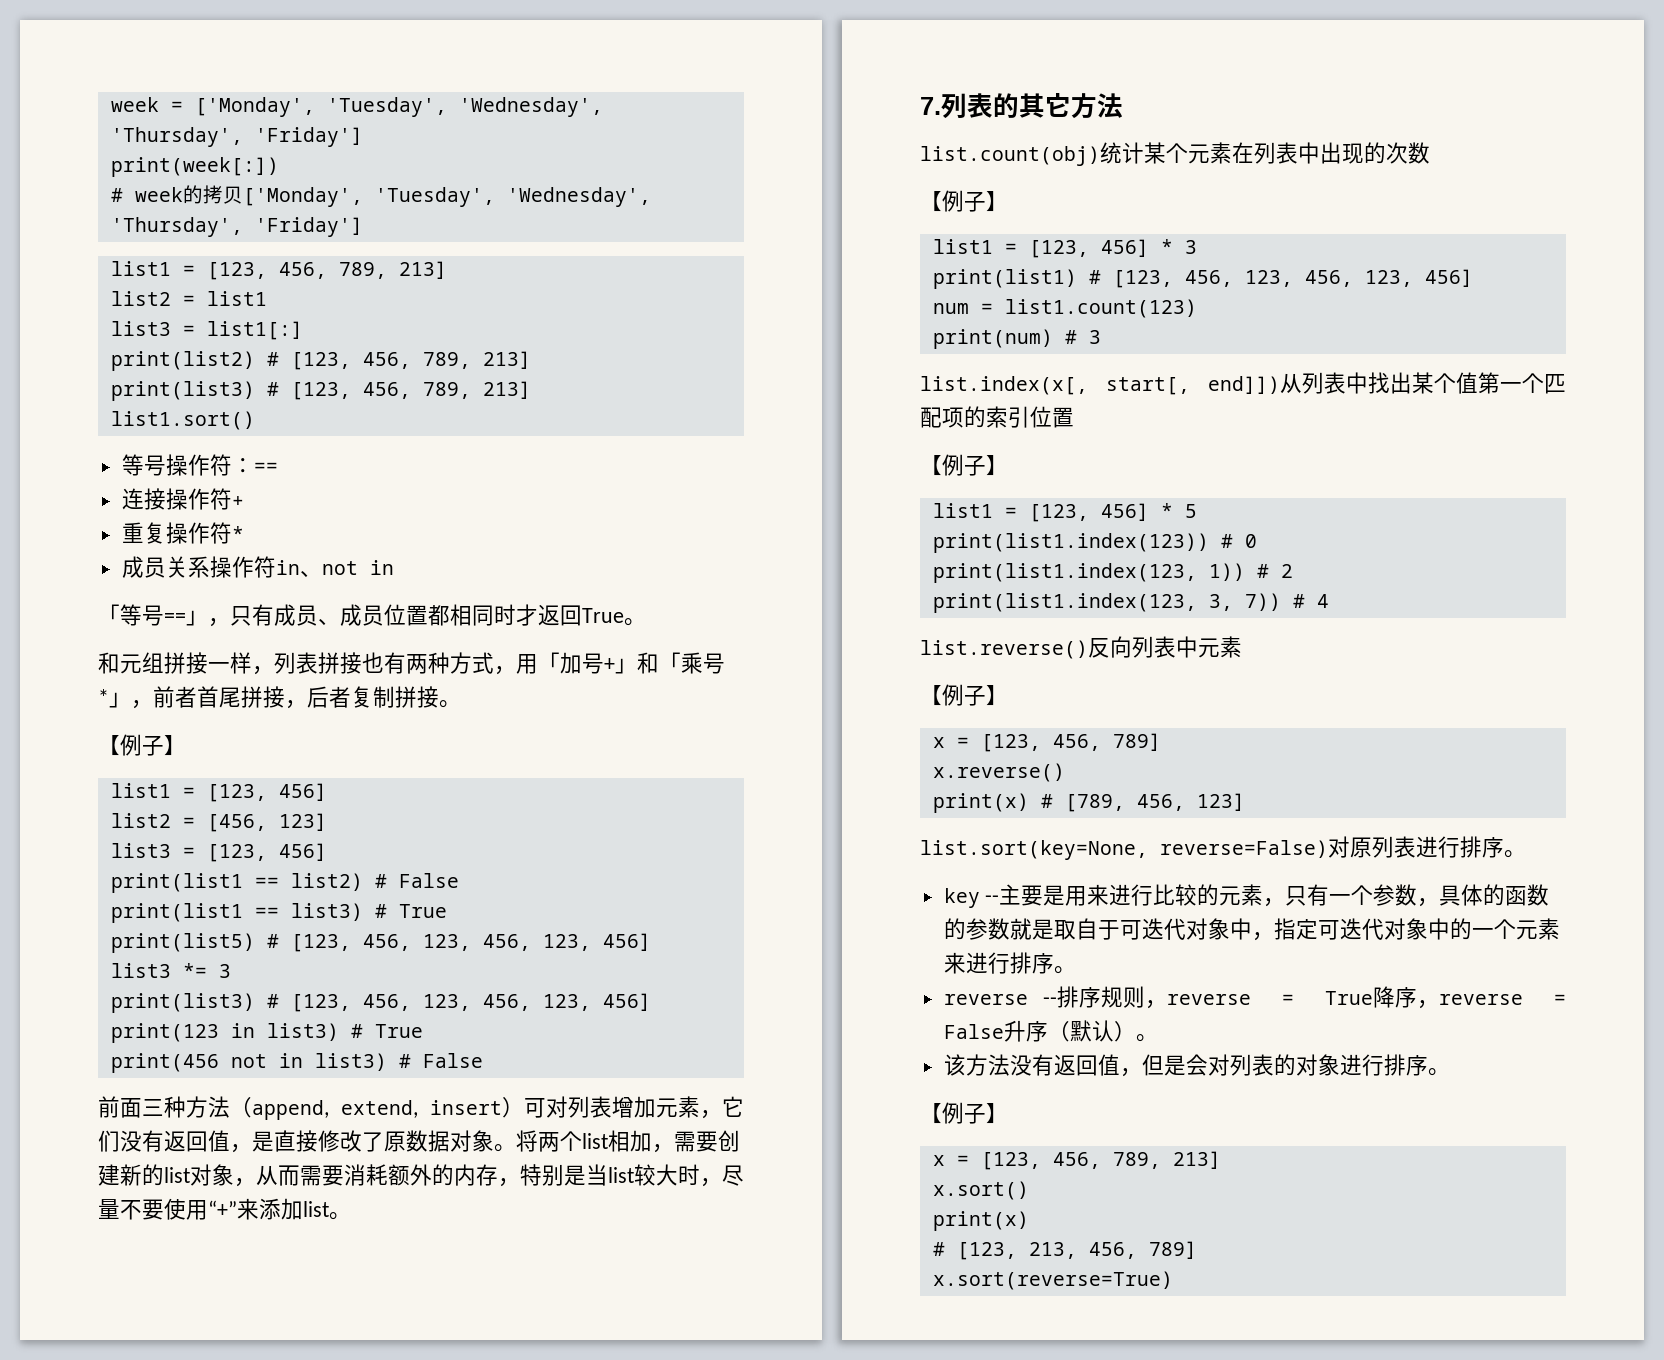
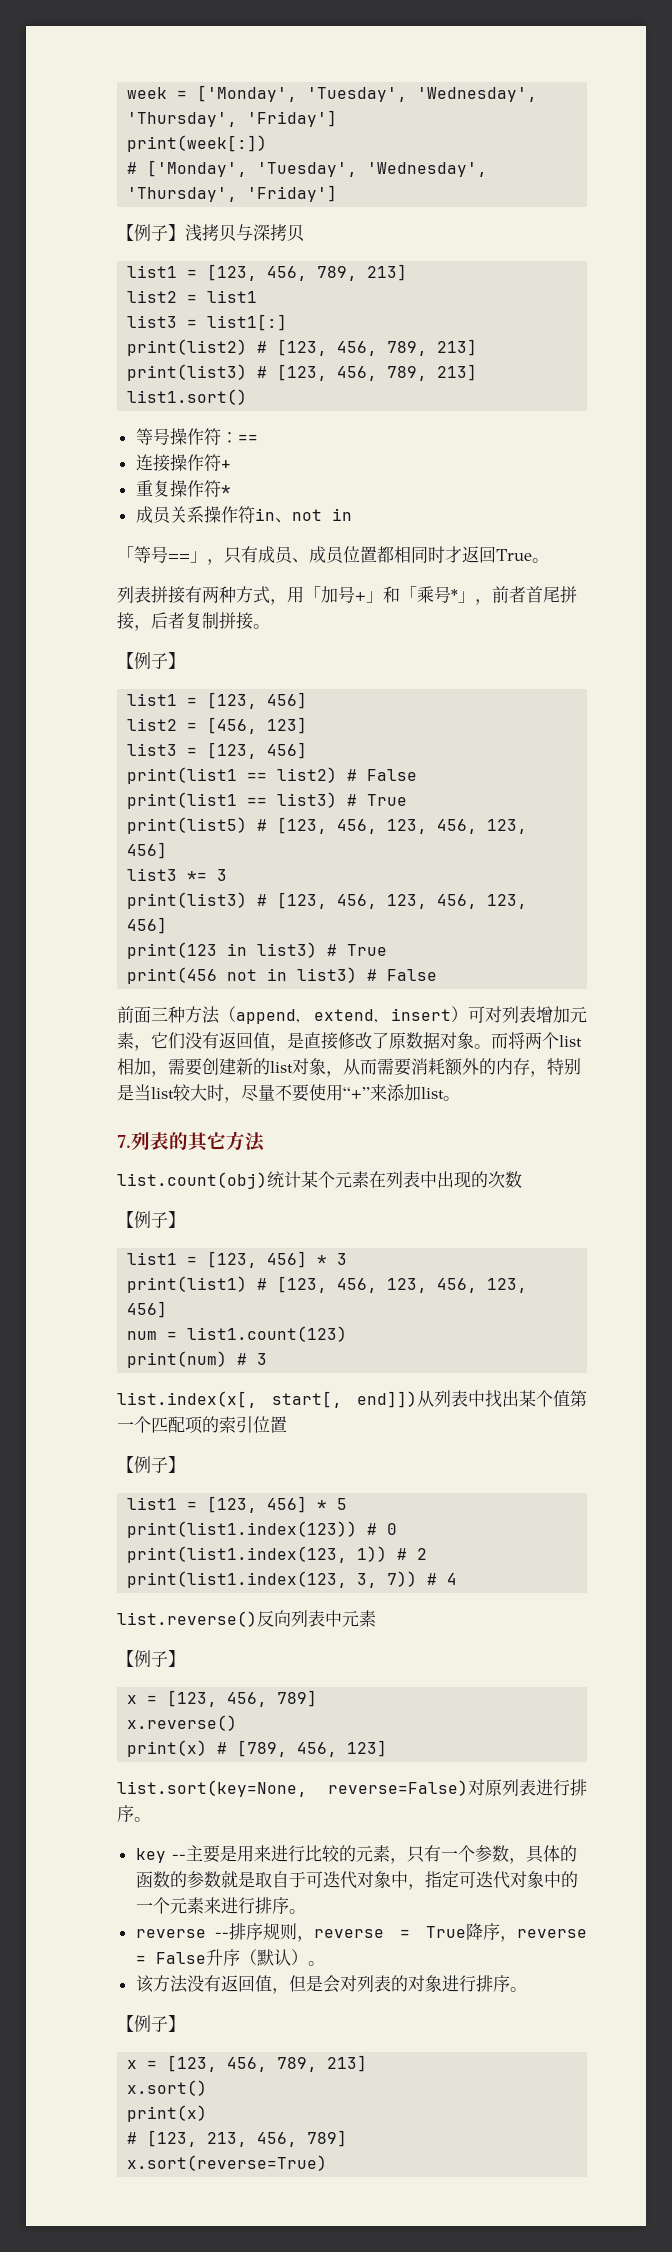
[134,185,651,207] [110,217,363,237] week的拷贝['Monday', 'Tuesday', 'Wednesday', 'Thursday', 'Friday'] -> [147,160,488,177] [127,185,338,202] [117,224,304,242] ['Monday', 'Tuesday', 'Wednesday', 'Thursday', 'Friday'] // 【例子】浅拷贝与深拷贝
[98,652,274,675] 和元组拼接一样， -> (549, 560) none
[362,652,384,673] 也 -> (185, 595) none
(516, 1148) none -> [491,1032,508,1049] 而

